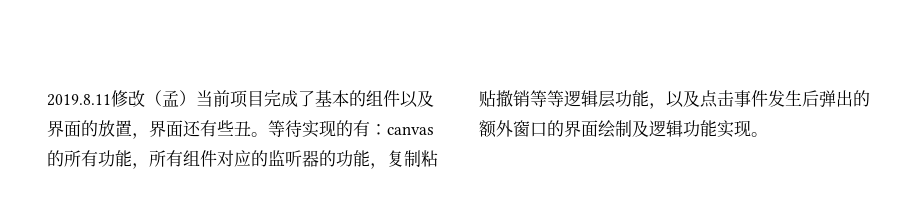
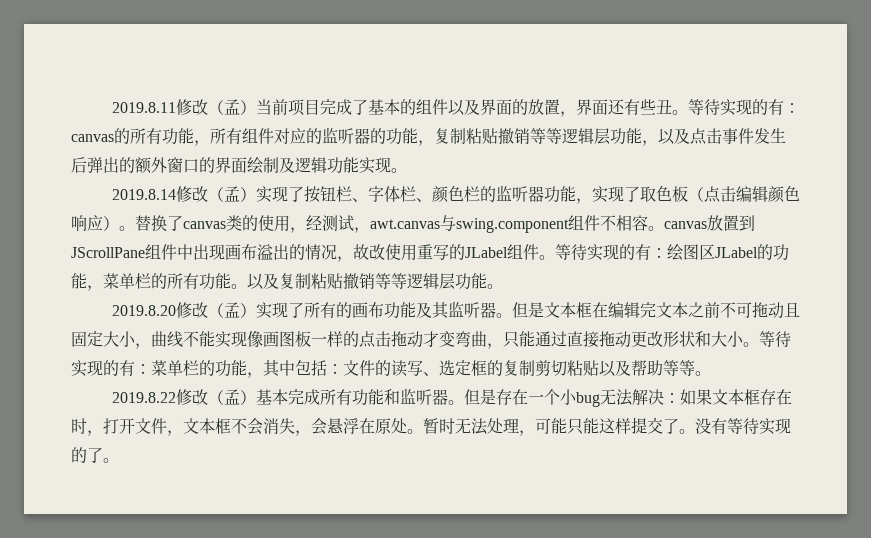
(768, 134) none -> [111,185,800,204] [71,215,755,233] [71,244,789,262] [71,273,503,291] [111,301,800,319] [71,331,791,349] [71,360,711,378] [111,388,792,407] [71,417,791,436] [71,447,119,463] // 2019.8.14修改（孟）实现了按钮栏、字体栏、颜色栏的监听器功能，实现了取色板（点击编辑颜色响应）。替换了canvas类的使用，经测试，awt.canvas与swing.component组件不相容。canvas放置到JScrollPane组件中出现画布溢出的情况，故改使用重写的JLabel组件。等待实现的有：绘图区JLabel的功能，菜单栏的所有功能。以及复制粘贴撤销等等逻辑层功能。 // 2019.8.20修改（孟）实现了所有的画布功能及其监听器。但是文本框在编辑完文本之前不可拖动且固定大小，曲线不能实现像画图板一样的点击拖动才变弯曲，只能通过直接拖动更改形状和大小。等待实现的有：菜单栏的功能，其中包括：文件的读写、选定框的复制剪切粘贴以及帮助等等。 // 2019.8.22修改（孟）基本完成所有功能和监听器。但是存在一个小bug无法解决：如果文本框存在时，打开文件，文本框不会消失，会悬浮在原处。暂时无法处理，可能只能这样提交了。没有等待实现的了。

